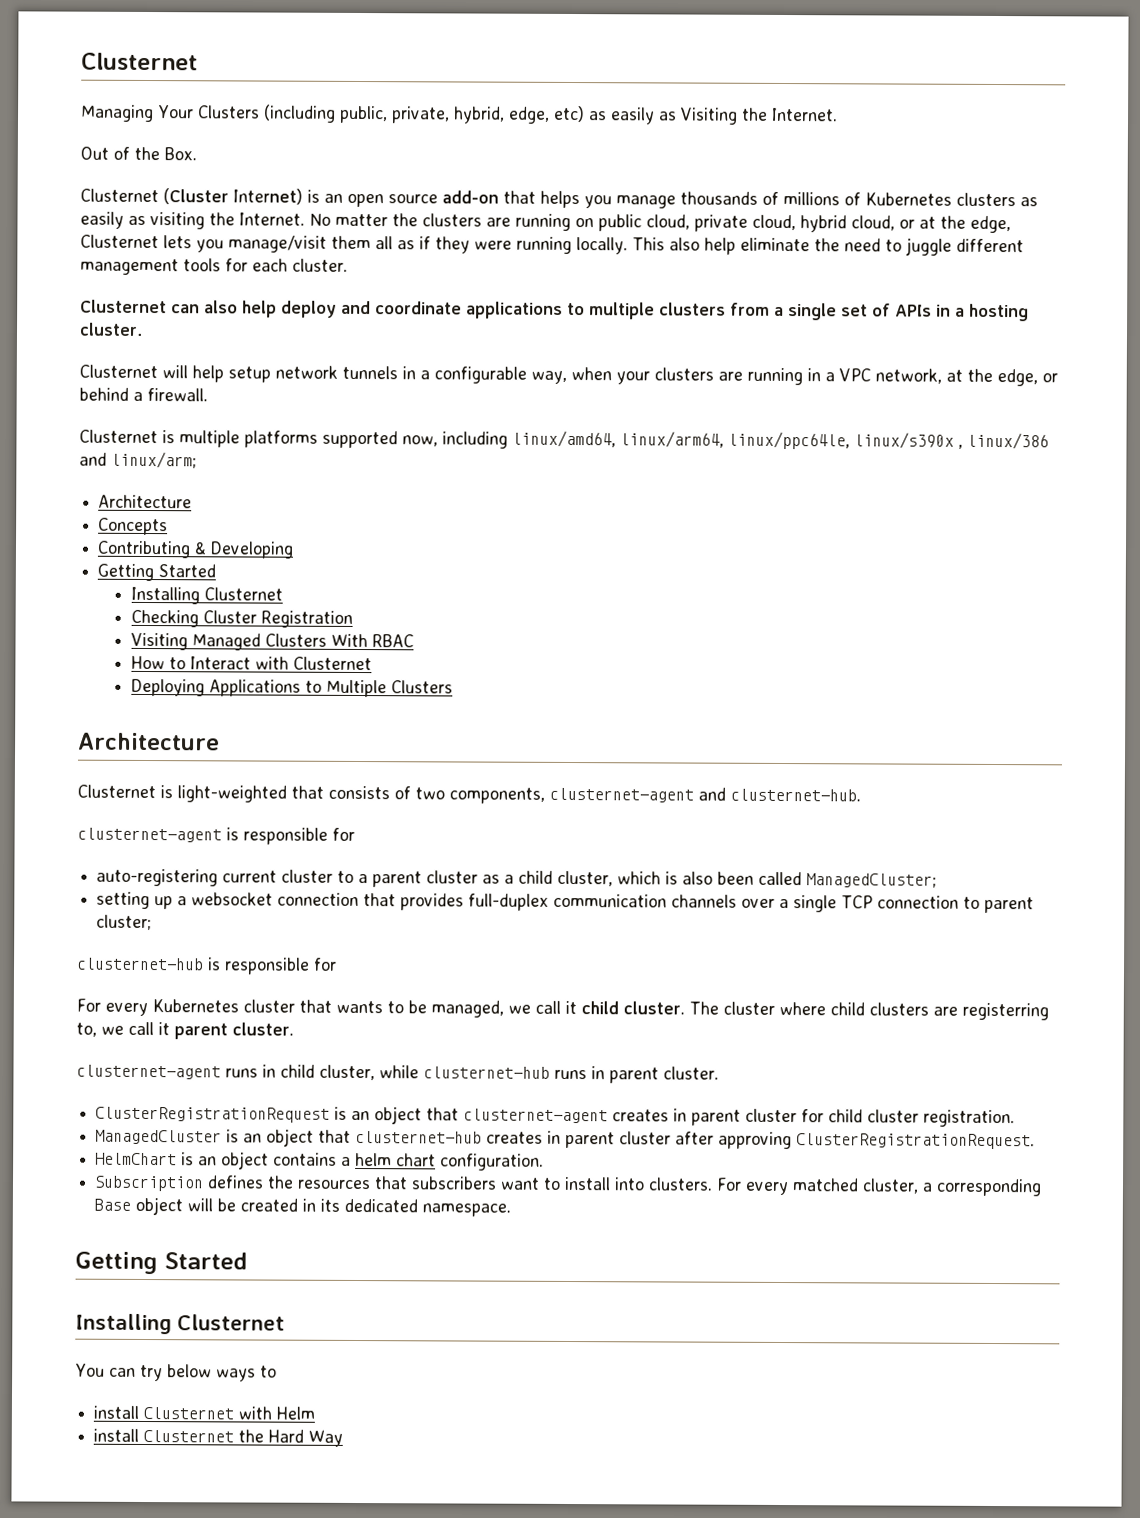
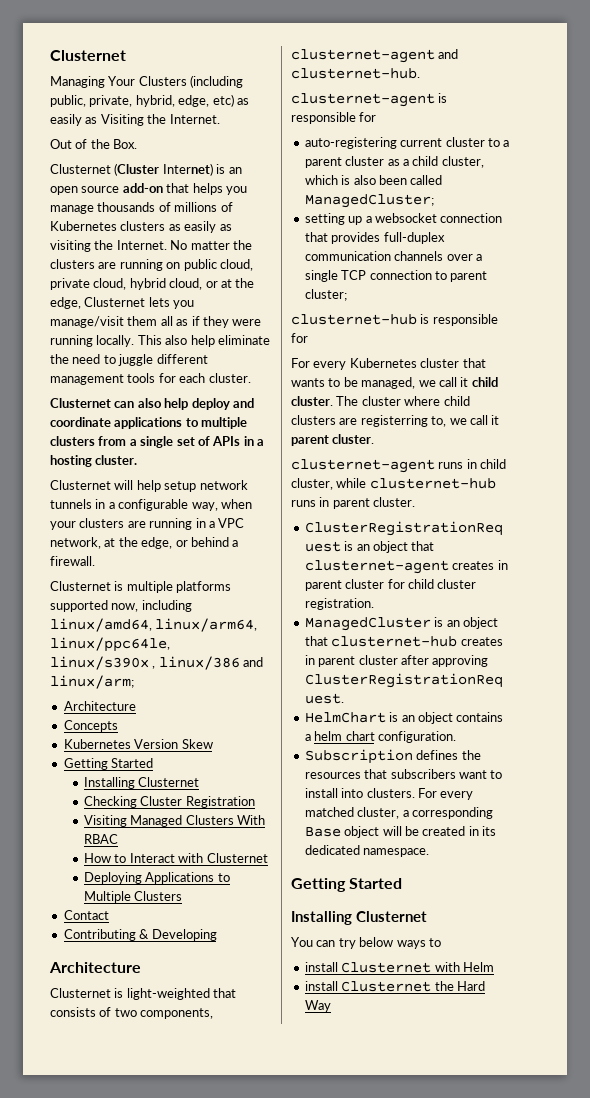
[97,540,295,559] Contributing & Developing -> [63,739,213,749] Kubernetes Version Skew
(453, 687) none -> [63,910,109,920] [63,929,217,941] // Contact // Contributing & Developing

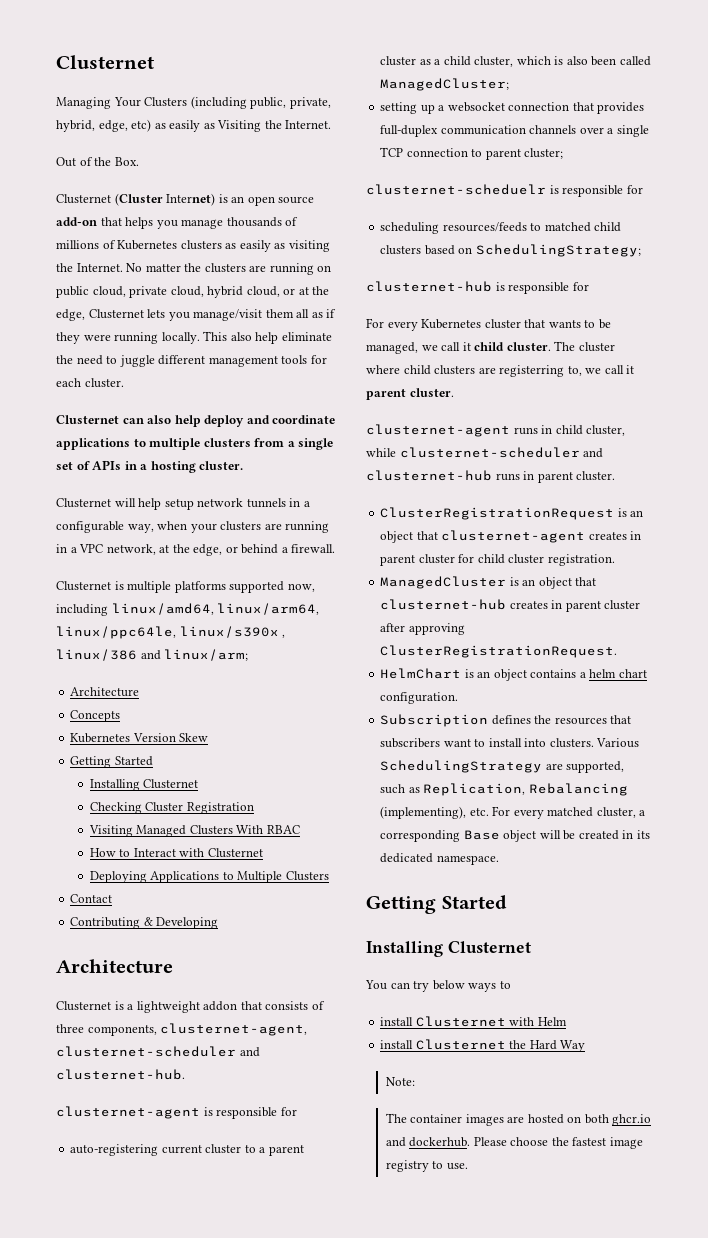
[126,988,237,1000] [50,1007,214,1019] [291,49,435,63] light-weighted that consists of two components, clusternet-agent -> [127,1001,325,1013] [56,1023,308,1036] [56,1046,236,1057] a lightweight addon that consists of three components, clusternet-agent, clusternet-scheduler
(347, 295) none -> [366,184,643,197] [380,222,622,234] [380,244,641,257] // clusternet-scheduelr is responsible for // scheduling resources/feeds to matched child clusters based on SchedulingStrategy;
(367, 483) none -> [399,447,604,458] clusternet-scheduler and
(415, 793) none -> [596,738,640,748] [380,760,625,773] [380,783,628,796] [380,806,489,819] Various SchedulingStrategy are supported, such as Replication, Rebalancing (implementing), etc.
(331, 1006) none -> [385,1077,415,1086] [385,1113,652,1126] [385,1137,643,1149] [385,1160,468,1172] // Note: // The container images are hosted on both ghcr.io and dockerhub. Please choose the fastest image registry to use.

